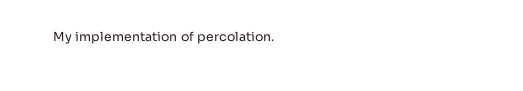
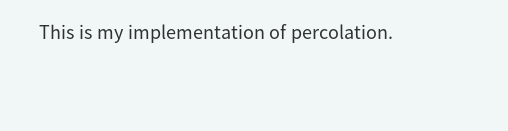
[53,31,72,44] My -> [39,24,124,43] This is my

